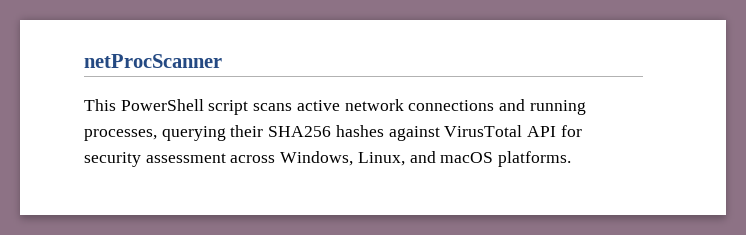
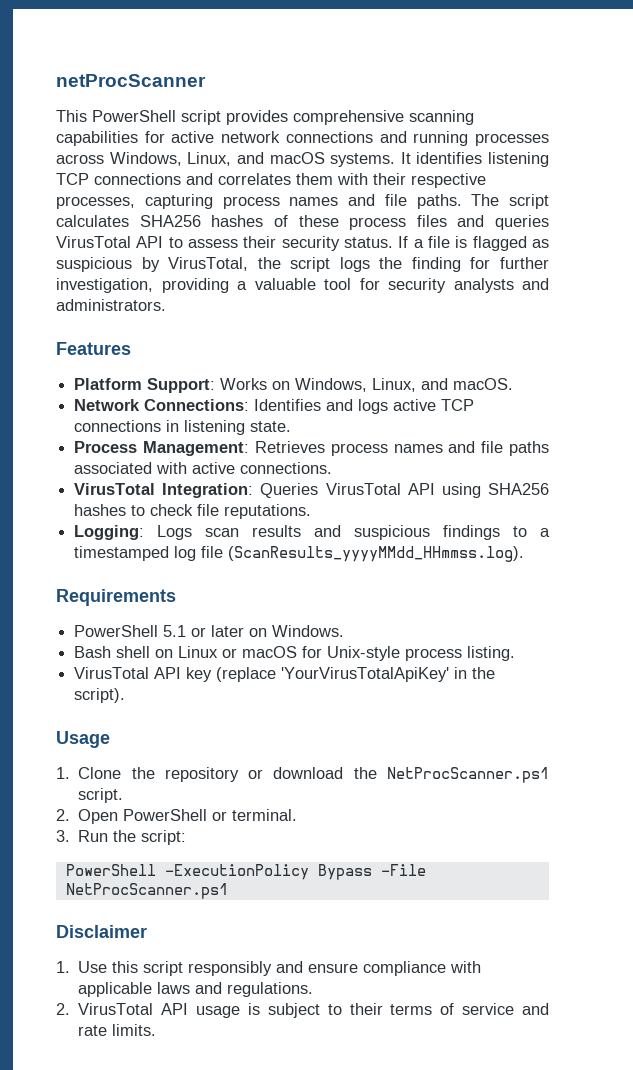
[253,103,293,111] scans -> [226,110,474,125] [56,131,165,146] provides comprehensive scanning capabilities for
[84,125,582,141] [84,152,226,167] processes, querying their SHA256 hashes against VirusTotal API for security assessment -> [475,133,549,146] processes
[498,151,572,167] platforms. -> [330,152,549,167] [56,173,486,188] [56,194,549,209] [56,215,549,230] [56,236,549,251] [56,257,549,272] [56,278,549,293] [56,299,166,311] [56,342,131,355] [74,378,514,393] [74,399,475,414] [74,420,292,435] [74,441,549,456] [74,462,333,474] [74,483,549,498] [74,504,312,519] [74,525,550,540] [74,546,525,562] [56,589,176,606] [74,625,345,637] [74,646,516,661] [74,667,496,682] [74,688,126,703] [56,731,110,748] [56,767,549,783] [78,788,124,803] [56,809,298,824] [56,830,187,845] [65,864,426,880] [65,883,228,899] [56,925,147,938] [56,961,482,976] [78,982,314,997] [56,1003,549,1018] [78,1024,157,1036] systems. It identifies listening TCP connections and correlates them with their respective processes, capturing process names and file paths. The script calculates SHA256 hashes of these process files and queries VirusTotal API to assess their security status. If a file is flagged as suspicious by VirusTotal, the script logs the finding for further investigation, providing a valuable tool for security analysts and administrators. // Features // Platform Support: Works on Windows, Linux, and macOS. // Network Connections: Identifies and logs active TCP connections in listening state. // Process Management: Retrieves process names and file paths associated with active connections. // VirusTotal Integration: Queries VirusTotal API using SHA256 hashes to check file reputations. // Logging: Logs scan results and suspicious findings to a timestamped log file (ScanResults_yyyyMMdd_HHmmss.log). // Requirements // PowerShell 5.1 or later on Windows. // Bash shell on Linux or macOS for Unix-style process listing. // VirusTotal API key (replace 'YourVirusTotalApiKey' in the script). // Usage // 1. Clone the repository or download the NetProcScanner.ps1 script. // 2. Open PowerShell or terminal. // 3. Run the script: // PowerShell -ExecutionPolicy Bypass -File NetProcScanner.ps1 // Disclaimer // 1. Use this script responsibly and ensure compliance with applicable laws and regulations. // 2. VirusTotal API usage is subject to their terms of service and rate limits.

